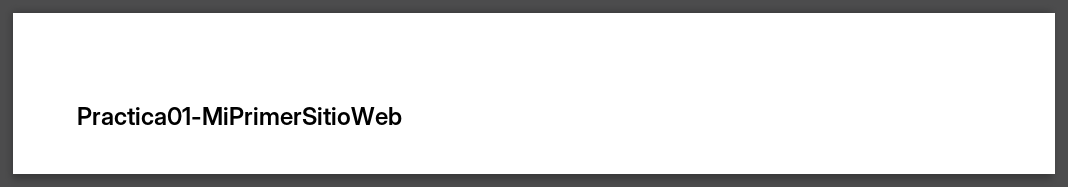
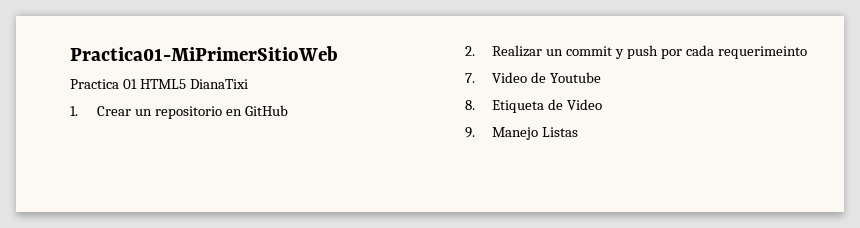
(402, 116) none -> [70,79,248,89] [70,105,288,119] [465,45,807,59] [465,72,602,83] [465,99,603,113] [465,127,579,140] // Practica 01 HTML5 DianaTixi // 1. Crear un repositorio en GitHub // 2. Realizar un commit y push por cada requerimeinto // 7. Video de Youtube // 8. Etiqueta de Video // 9. Manejo Listas

